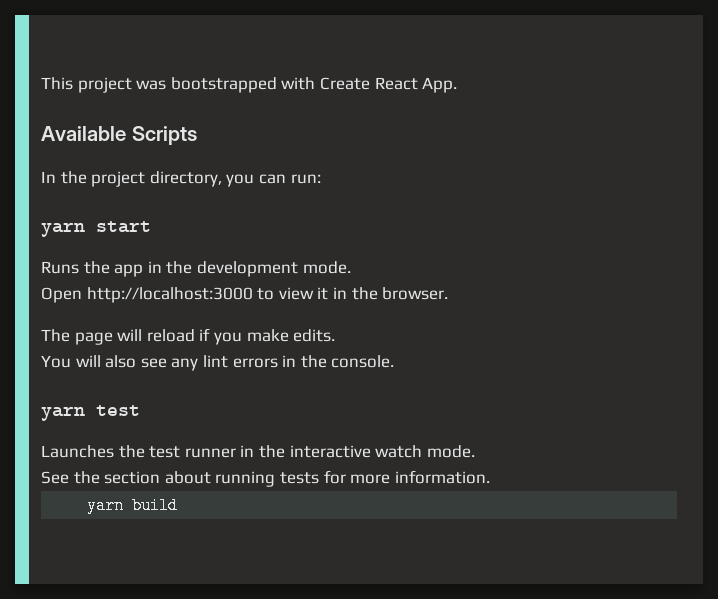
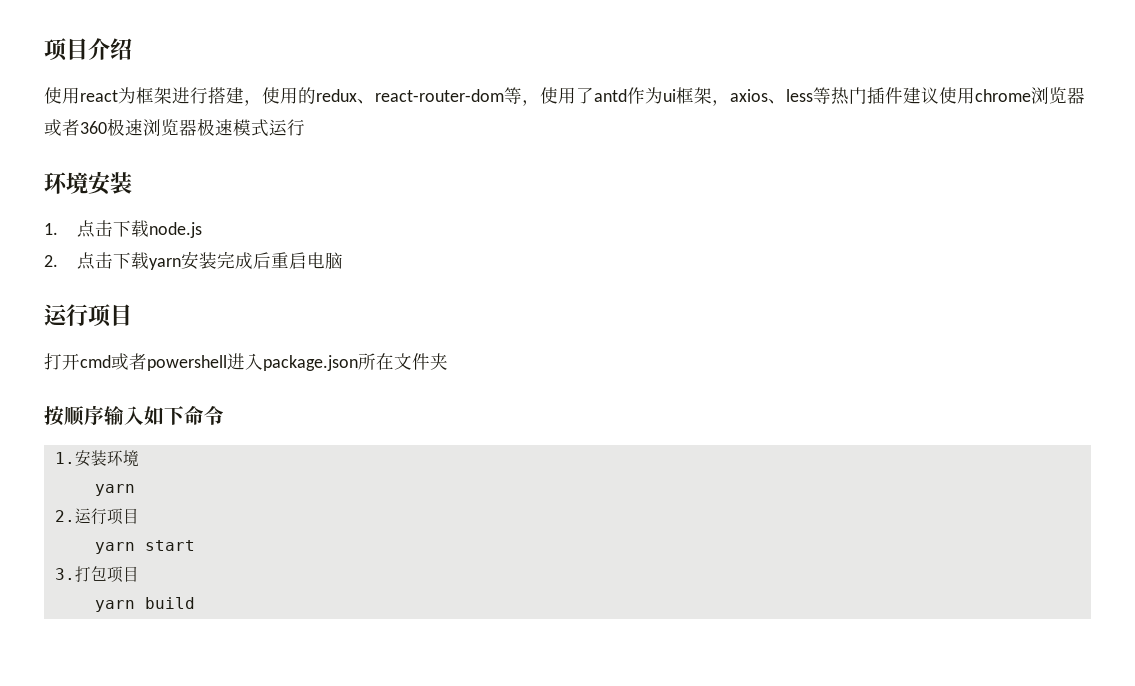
[41,77,458,93] [41,126,197,145] [41,171,321,187] [41,221,151,237] [41,261,351,277] [41,287,449,303] [41,328,336,345] [41,355,395,371] [41,405,140,421] [41,445,475,458] [41,470,490,487] This project was bootstrapped with Create React App. // Available Scripts // In the project directory, you can run: // yarn start // Runs the app in the development mode. // Open http://localhost:3000 to view it in the browser. // The page will reload if you make edits. // You will also see any lint errors in the console. // yarn test // Launches the test runner in the interactive watch mode. // See the section about running tests for more information. -> [44,38,132,61] [44,87,1085,106] [44,118,305,137] [44,171,132,195] [44,220,202,238] [44,251,343,270] [44,304,132,327] [44,353,448,371] [44,405,224,426] [54,450,139,467] [94,484,135,496] [54,508,139,525] [94,540,195,554] [54,566,139,583] 项目介绍 // 使用react为框架进行搭建，使用的redux、react-router-dom等，使用了antd作为ui框架，axios、less等热门插件建议使用chrome浏览器或者360极速浏览器极速模式运行 // 环境安装 // 1.点击下载node.js // 2.点击下载yarn安装完成后重启电脑 // 运行项目 // 打开cmd或者powershell进入package.json所在文件夹 // 按顺序输入如下命令 // 1.安装环境 // yarn // 2.运行项目 // yarn start // 3.打包项目

